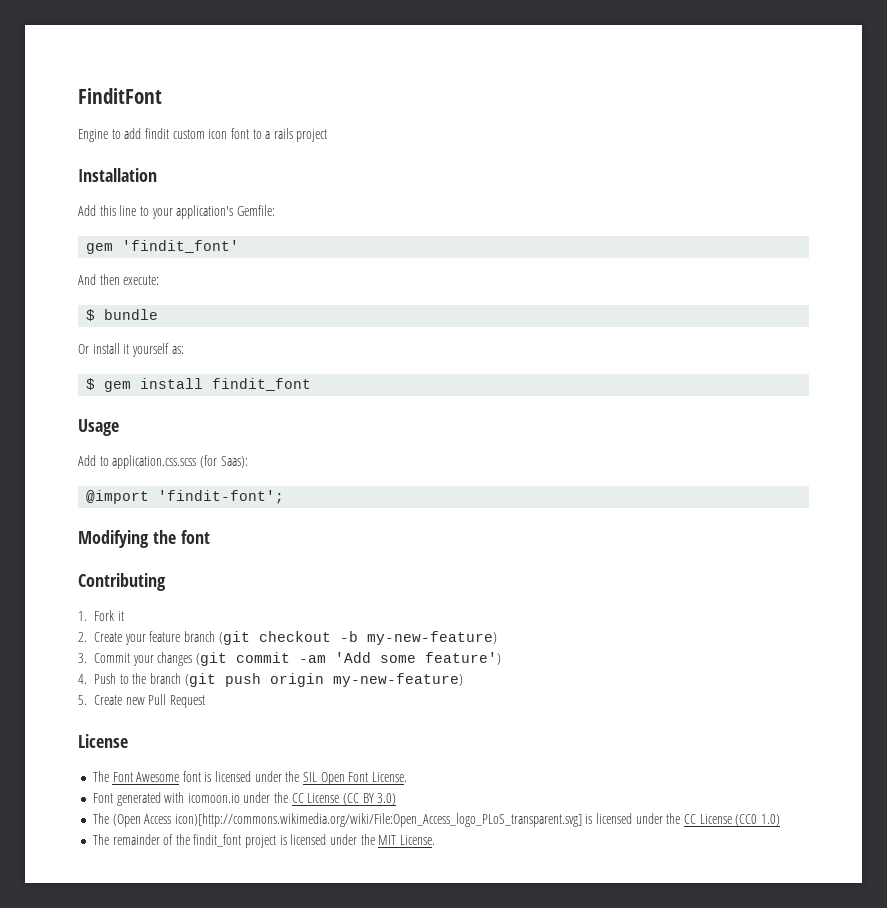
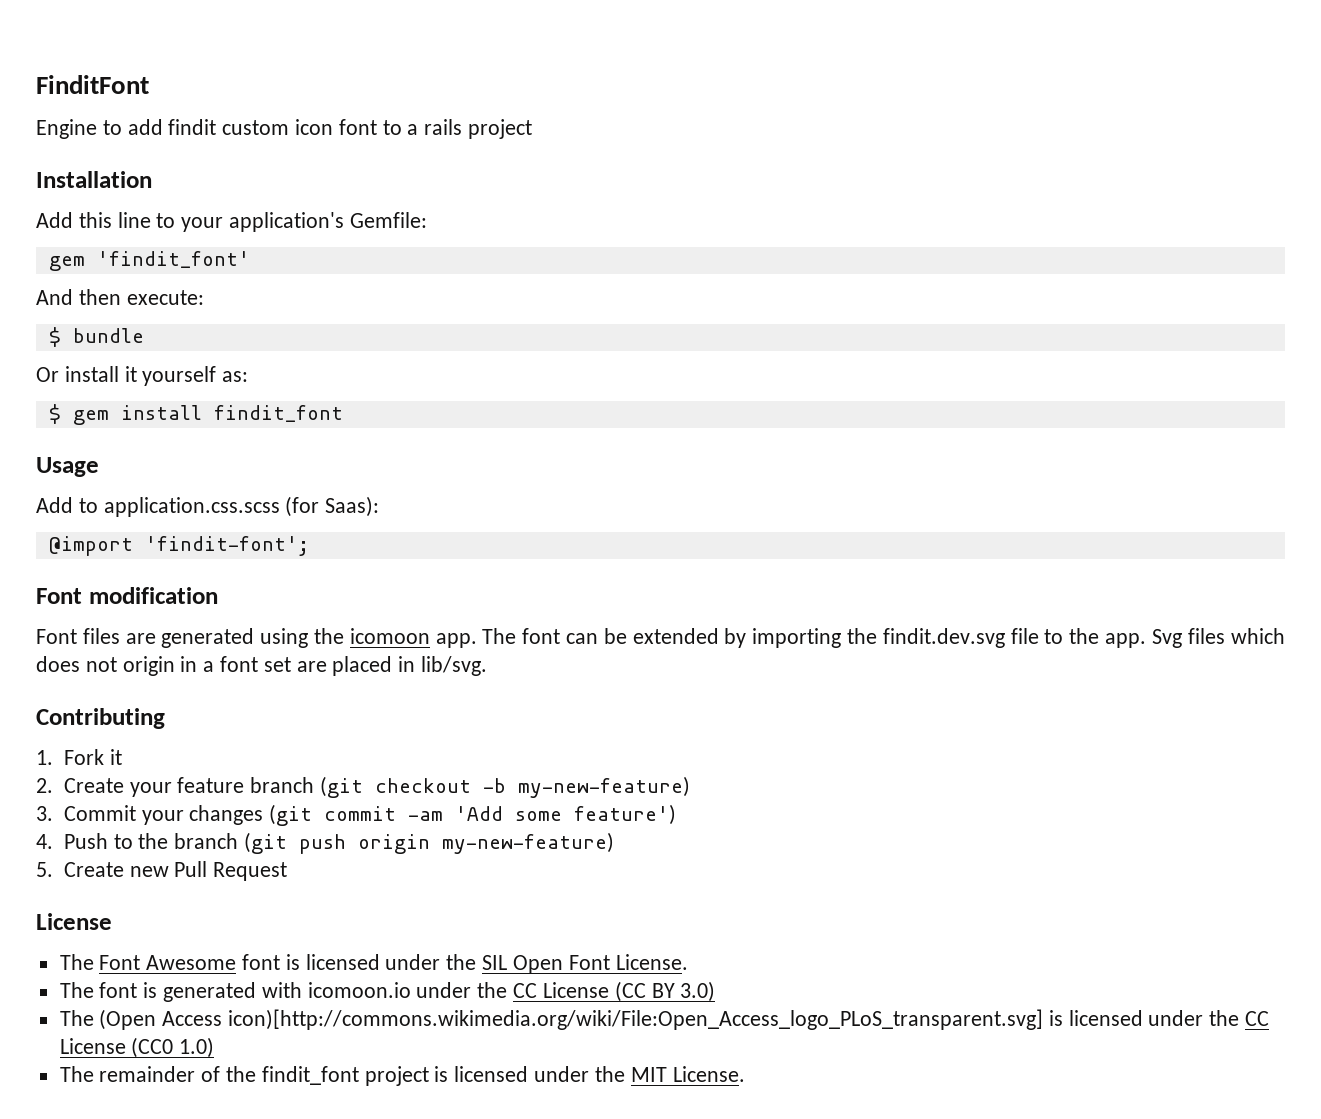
[78,530,210,548] Modifying the font -> [36,587,218,604] [36,628,1285,648] [36,656,488,676] Font modification // Font files are generated using the icomoon app. The font can be extended by importing the findit.dev.svg file to the app. Svg files which does not origin in a font set are placed in lib/svg.
[92,793,113,803] Font -> [59,982,158,998] The font is

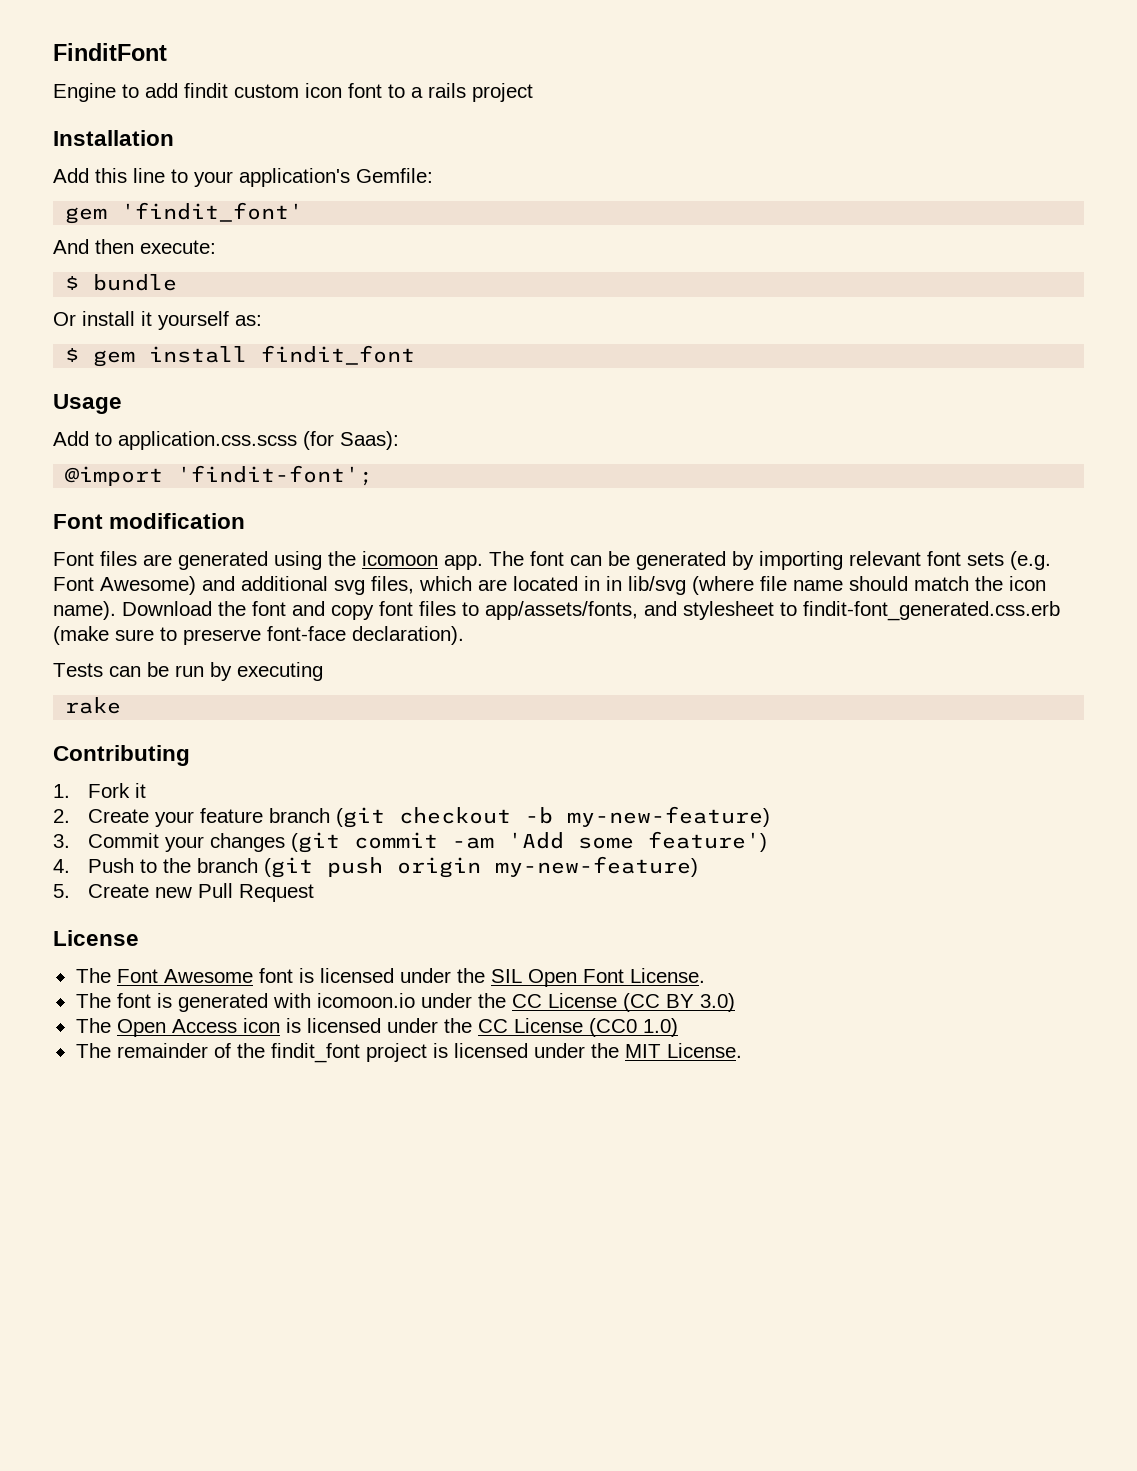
[632,628,719,644] extended -> [636,551,726,570] generated
[847,628,1285,648] [36,656,488,676] the findit.dev.svg file to the app. Svg files which does not origin in a font set are placed in lib/svg. -> [849,551,1051,570] [53,576,1046,595] [53,601,1060,621] [53,626,464,645] [53,662,323,681] [65,697,122,714] relevant font sets (e.g. Font Awesome) and additional svg files, which are located in in lib/svg (where file name should match the icon name). Download the font and copy font files to app/assets/fonts, and stylesheet to findit-font_generated.css.erb (make sure to preserve font-face declaration). // Tests can be run by executing // rake
[99,1009,1044,1030] (Open Access icon)[http://commons.wikimedia.org/wiki/File:Open_Access_logo_PLoS_transparent.svg] -> [116,1018,280,1037] Open Access icon

